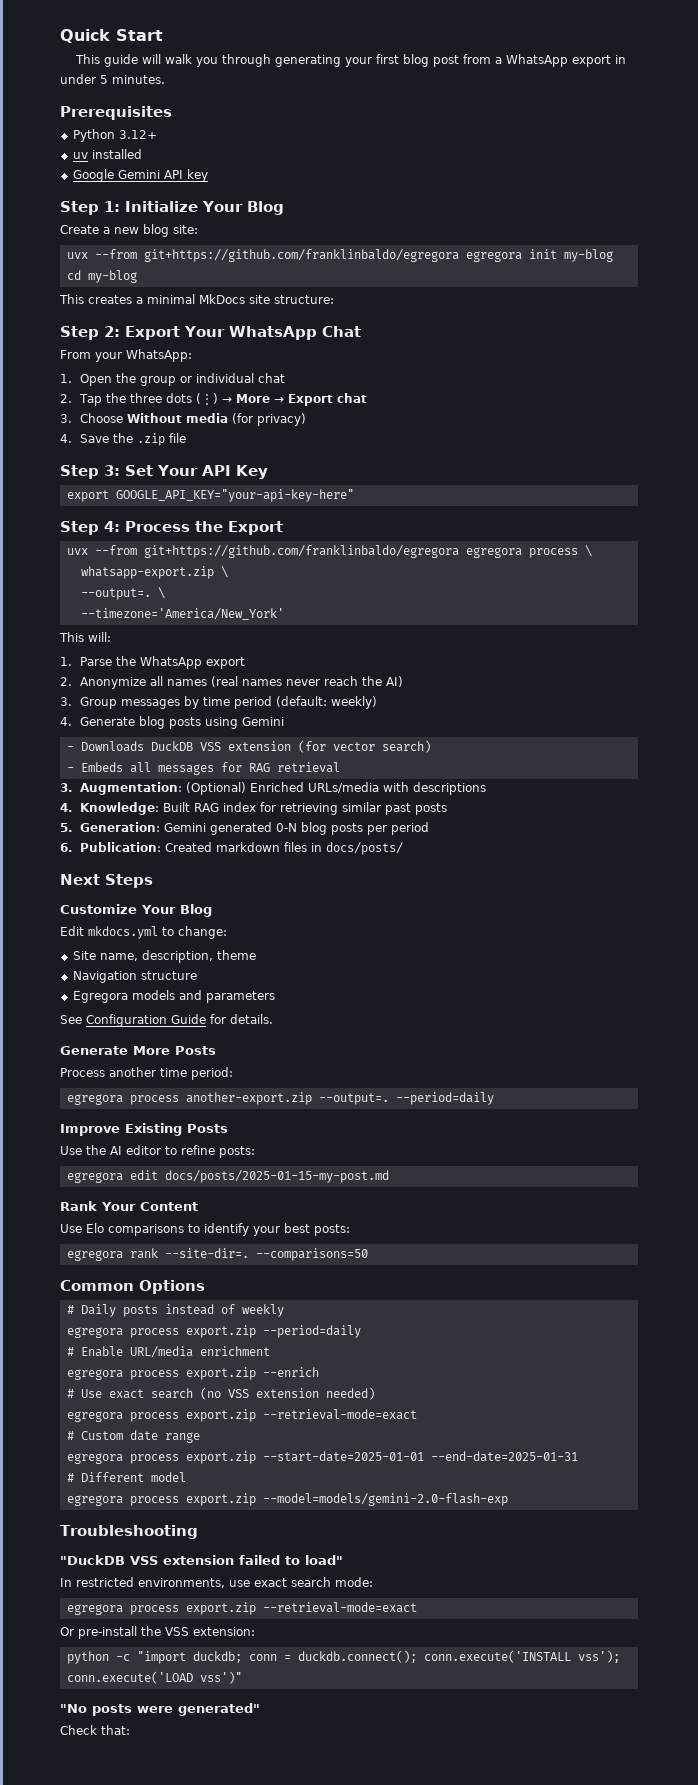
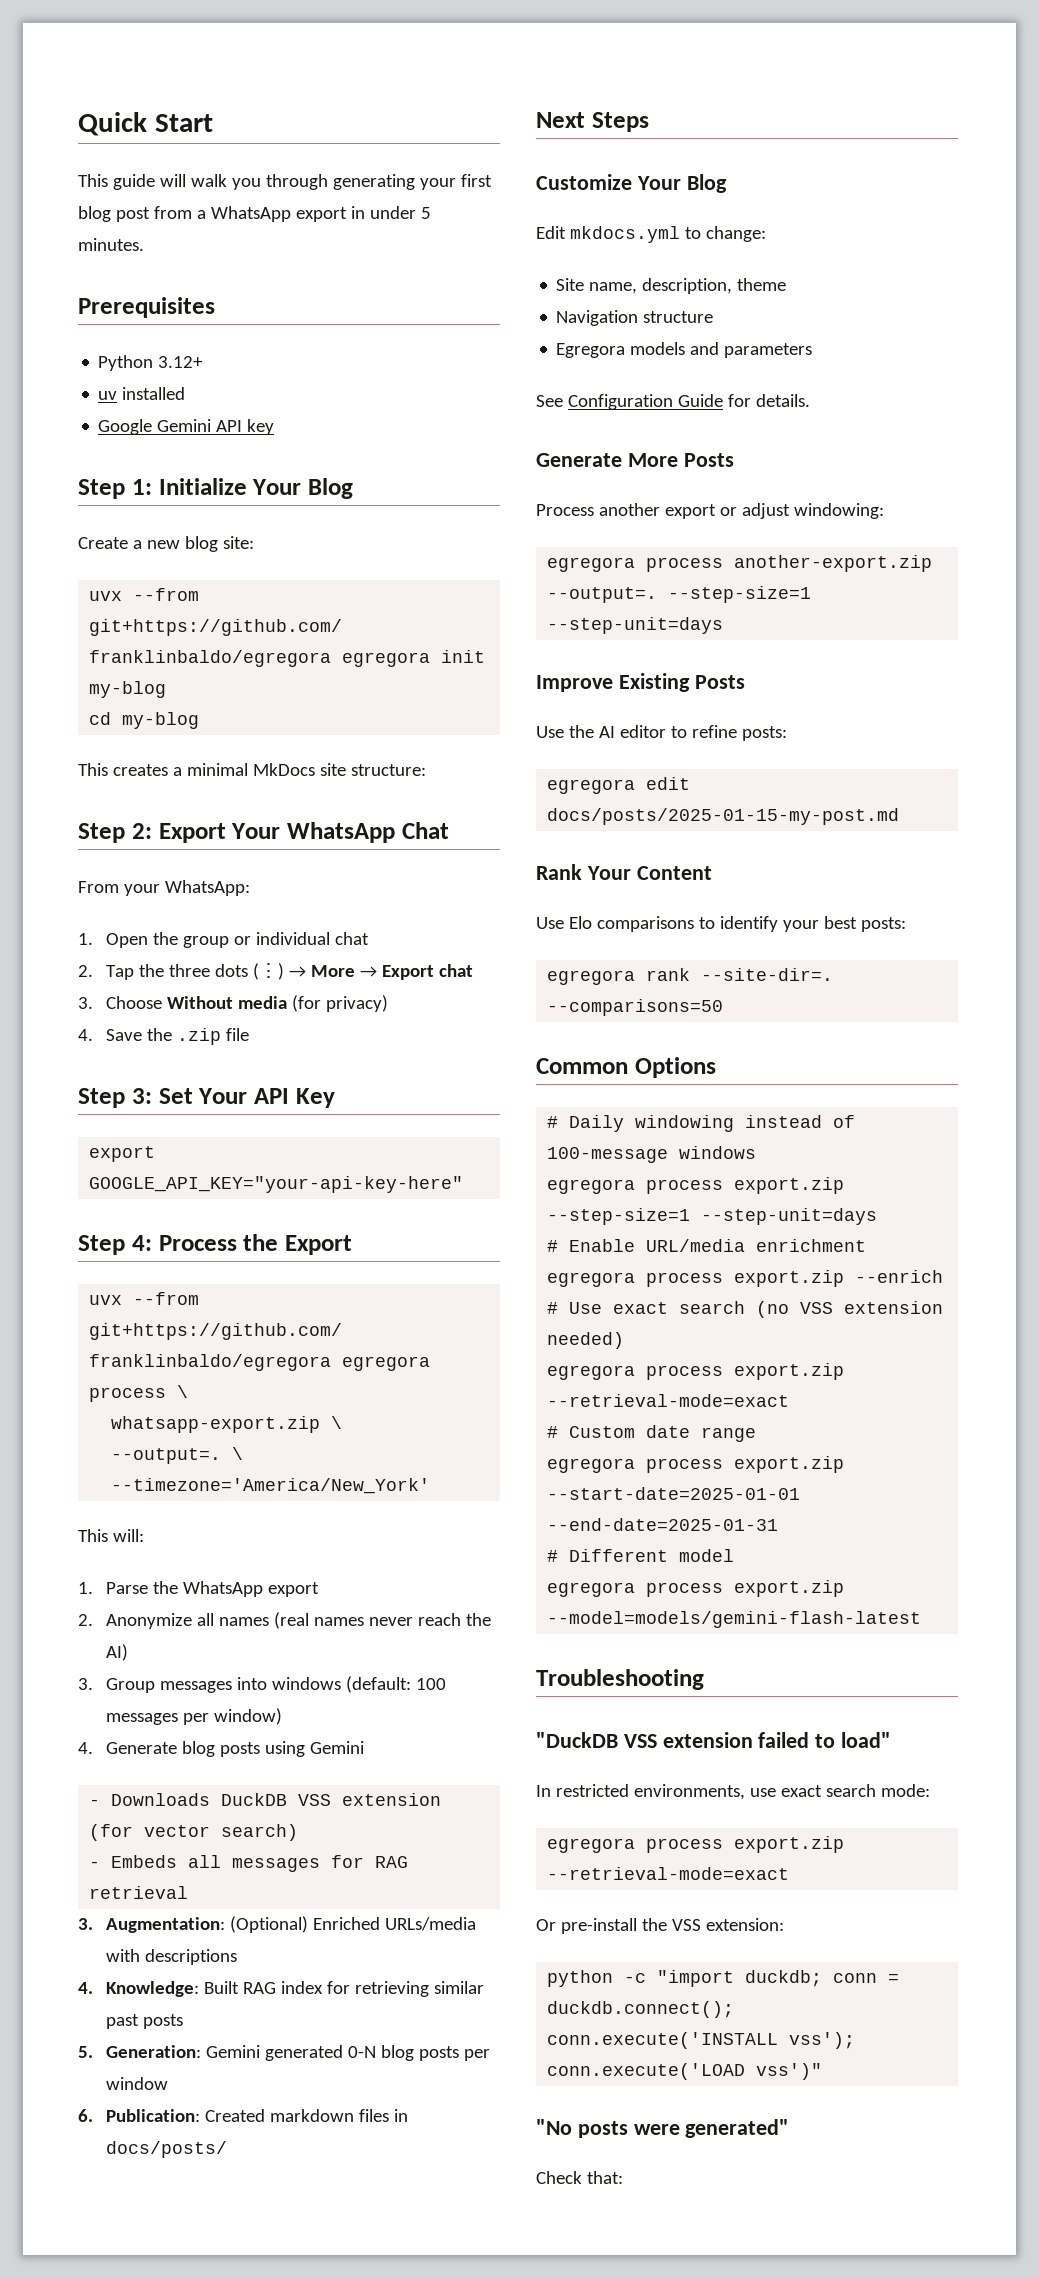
[184,696,378,709] by time period (default: weekly) -> [236,1676,446,1693] [105,1708,282,1725] into windows (default: 100 messages per window)
[391,822,430,835] period -> [105,2077,168,2090] window
[160,1067,233,1080] time period: -> [664,503,884,519] export or adjust windowing:
[395,1092,494,1105] --period=daily -> [668,586,812,603] [547,617,724,634] --step-size=1 --step-unit=days
[122,1305,158,1317] posts -> [635,1115,735,1132] windowing
[241,1304,284,1317] [66,1325,361,1338] weekly // egregora process export.zip --period=daily -> [547,1146,757,1163] [547,1177,845,1194] [547,1208,878,1225] 100-message windows // egregora process export.zip --step-size=1 --step-unit=days
[262,1493,508,1506] --model=models/gemini-2.0-flash-exp -> [547,1611,922,1628] --model=models/gemini-flash-latest

